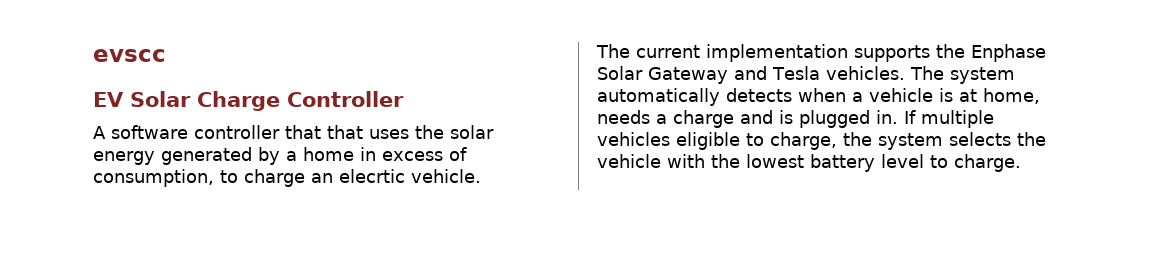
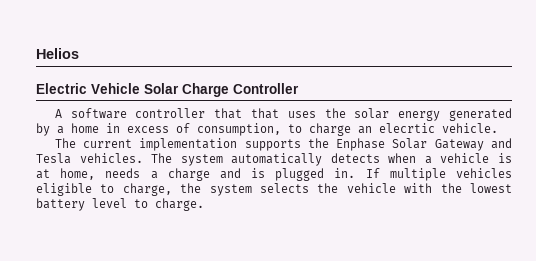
[93,49,166,62] [93,92,124,107] evscc // EV -> [36,48,79,59] [36,83,140,94] Helios // Electric Vehicle

